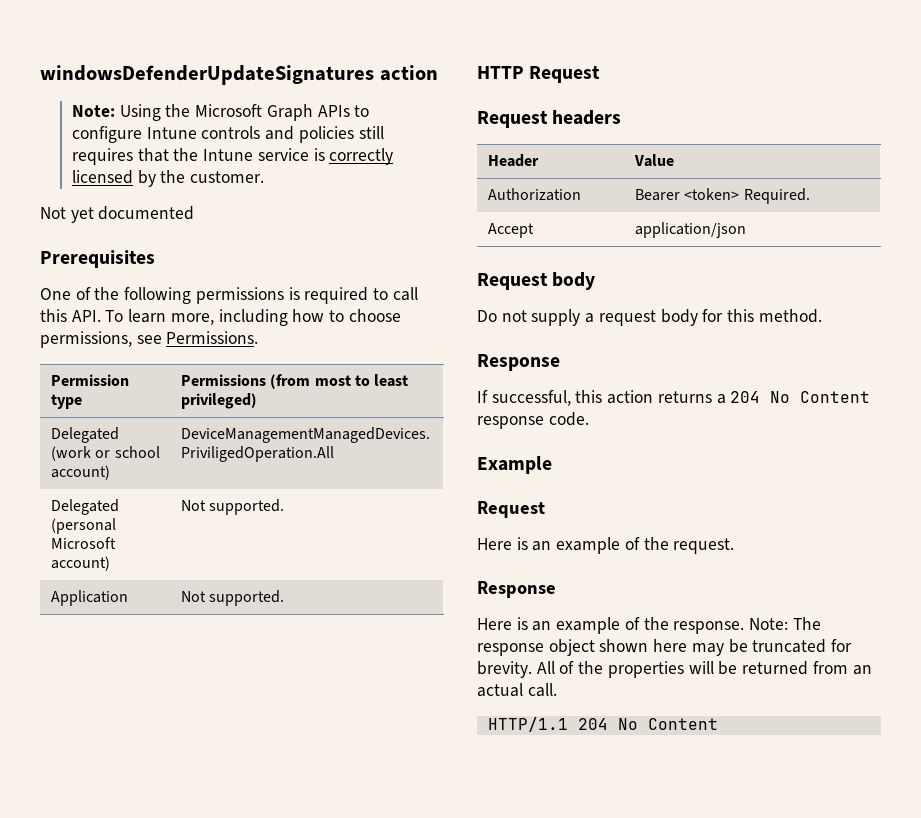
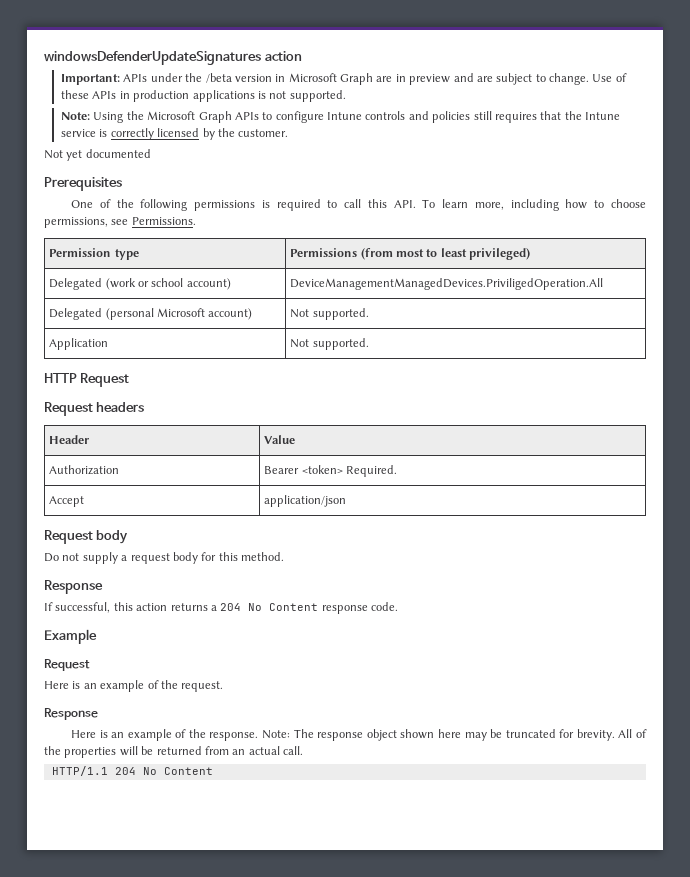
(438, 73) none -> [61,73,627,85] [61,90,346,102] // Important: APIs under the /beta version in Microsoft Graph are in preview and are subject to change. Use of these APIs in production applications is not supported.

